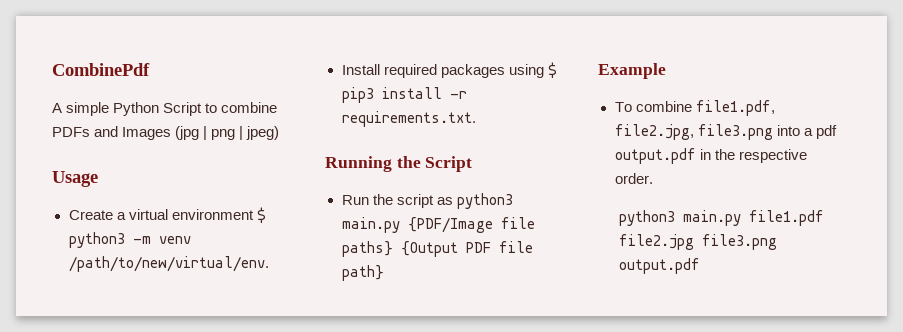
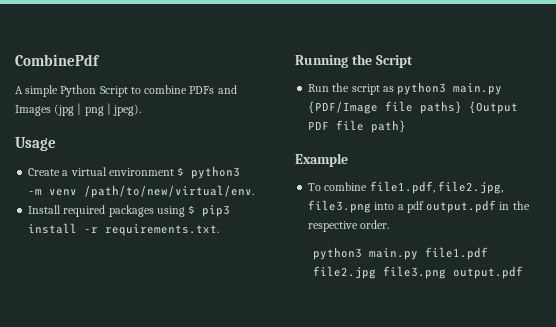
[246,126,280,140] jpeg) -> [113,104,142,116] jpeg).

